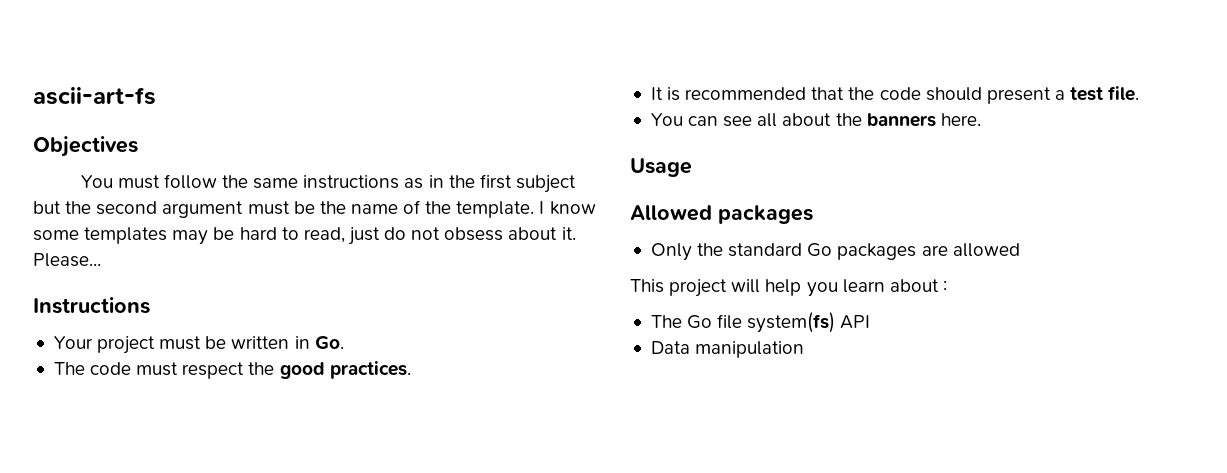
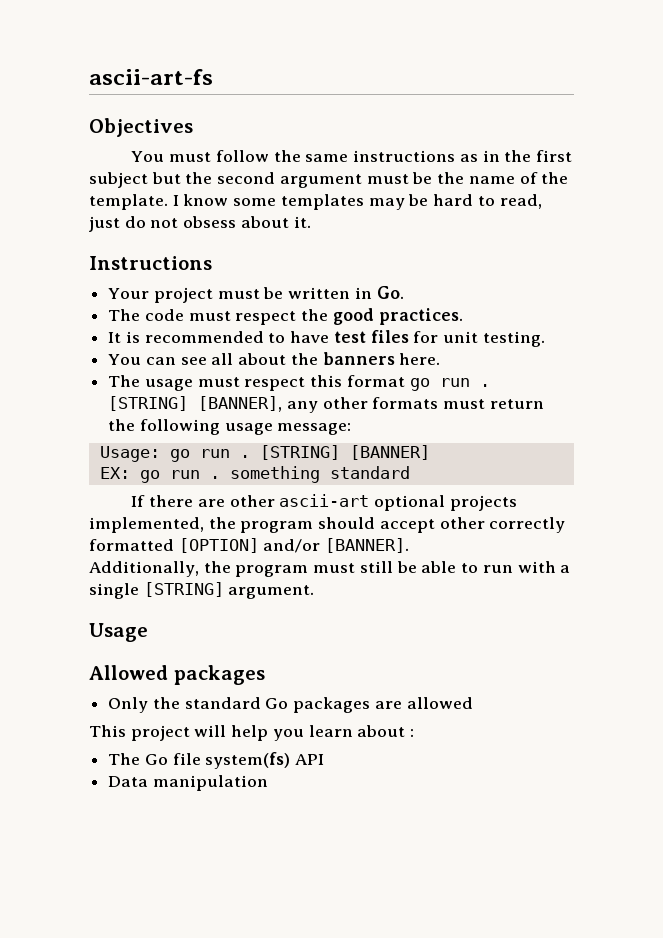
[33,253,101,267] Please... -> (311, 222) none
[811,86,1140,104] that the code should present a test file. -> [268,330,545,347] to have test files for unit testing.
(981, 119) none -> [108,375,490,391] [108,396,544,413] [108,419,352,435] [99,445,430,462] [99,466,410,483] [131,494,517,511] [89,517,566,533] [89,538,410,553] [89,561,571,577] [89,582,315,599] // The usage must respect this format go run . [STRING] [BANNER], any other formats must return the following usage message: // Usage: go run . [STRING] [BANNER] // EX: go run . something standard // If there are other ascii-art optional projects implemented, the program should accept other correctly formatted [OPTION] and/or [BANNER]. // Additionally, the program must still be able to run with a single [STRING] argument.

